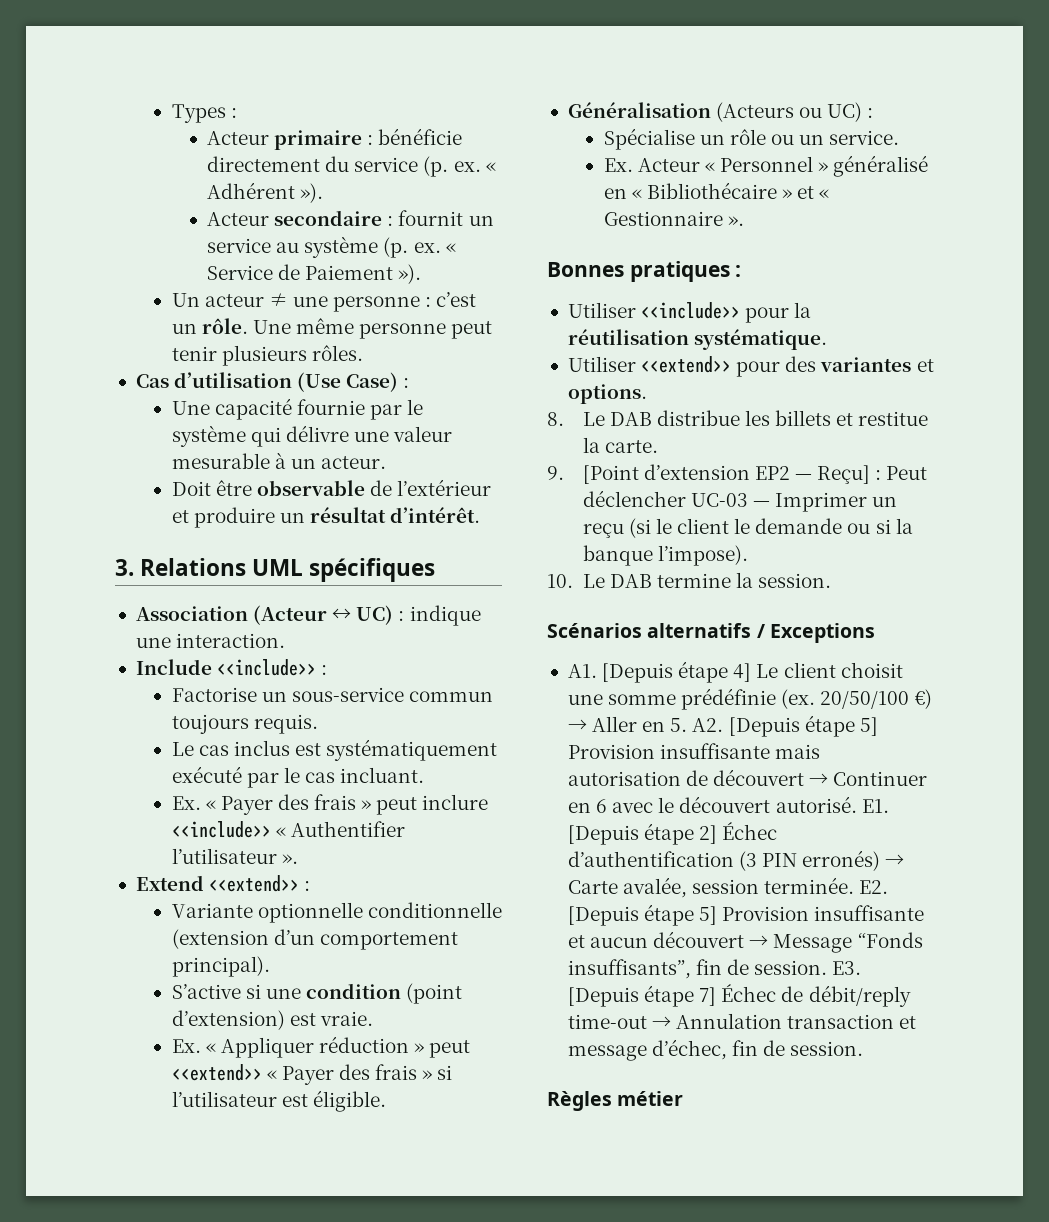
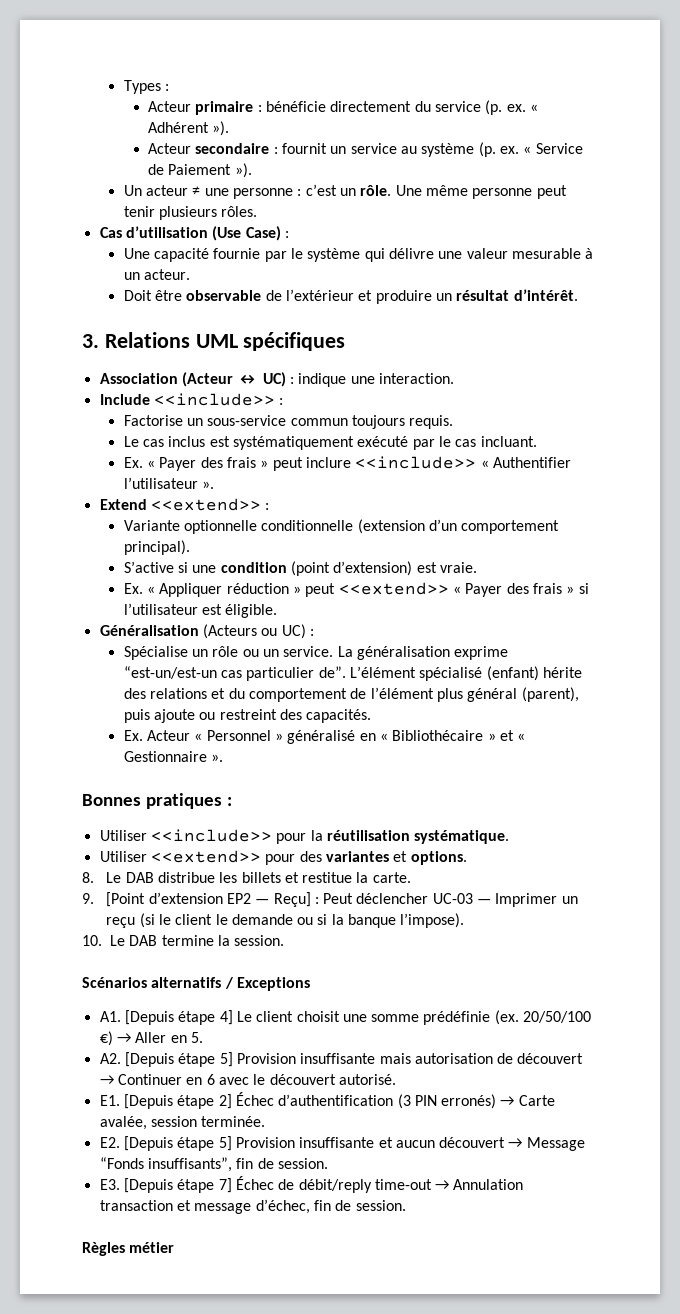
(900, 137) none -> [337,646,509,660] [123,666,583,681] [123,687,579,702] [123,709,372,723] La généralisation exprime “est-un/est-un cas particulier de”. L’élément spécialisé (enfant) hérite des relations et du comportement de l’élément plus général (parent), puis ajoute ou restreint des capacités.
(688, 725) none -> (203, 1037) //
(857, 804) none -> (396, 1079) //
(855, 885) none -> (266, 1121) //
(828, 967) none -> (328, 1163) //

